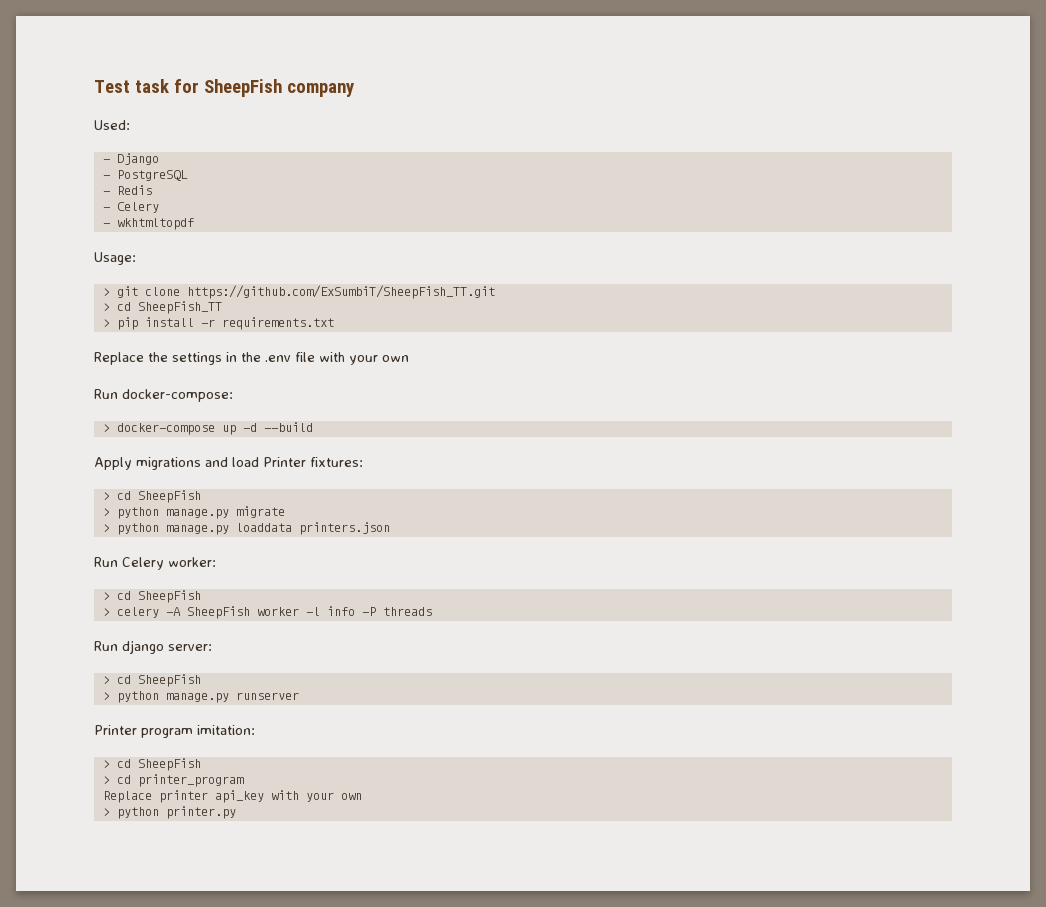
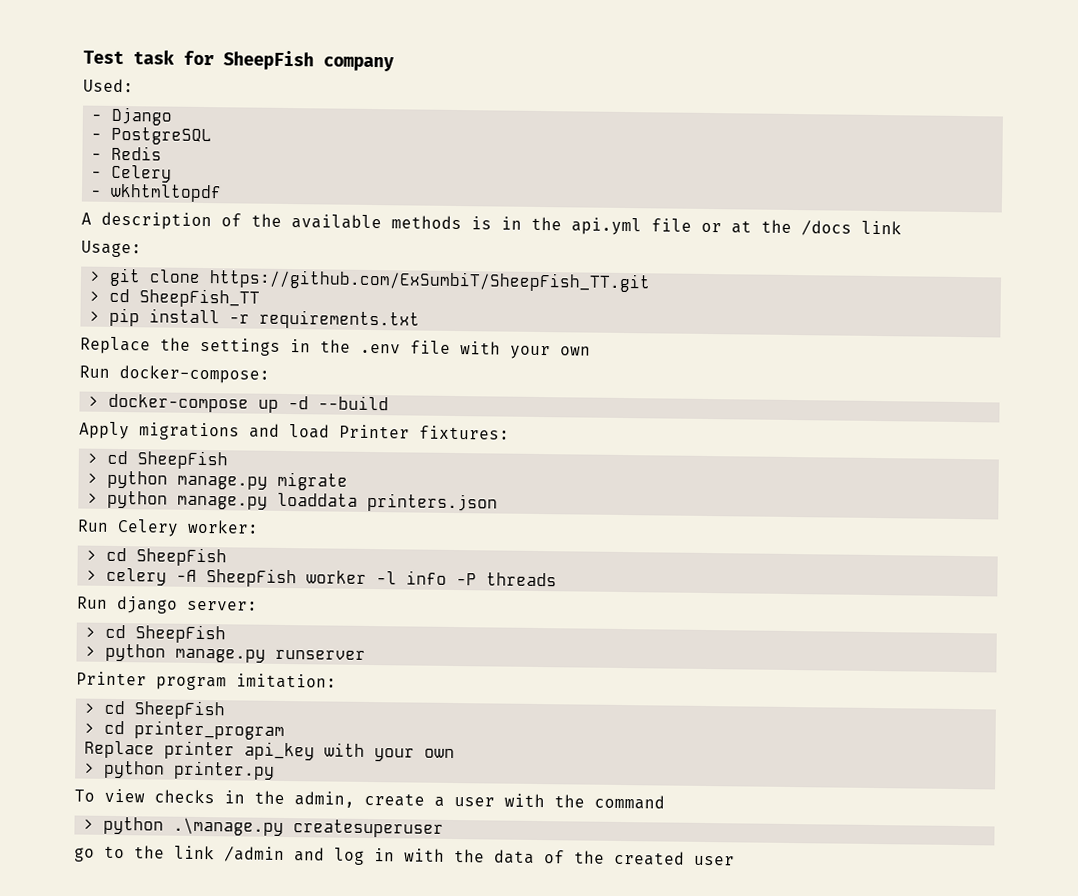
(194, 224) none -> [81,211,902,236] // A description of the available methods is in the api.yml file or at the /docs link
(236, 812) none -> [74,788,665,810] [83,816,445,838] [74,845,735,866] // To view checks in the admin, create a user with the command // > python .\manage.py createsuperuser // go to the link /admin and log in with the data of the created user

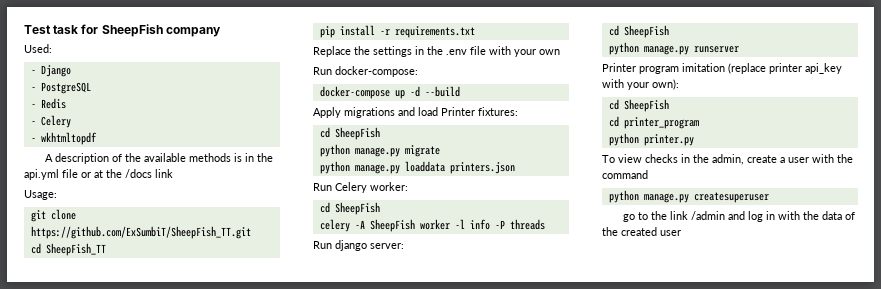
[89,270,102,282] > -> (57, 195) none
[89,290,101,302] > -> (251, 232) none
[89,310,101,322] > -> (106, 249) none
[88,395,100,407] > -> (418, 71) none
[87,450,229,470] [87,472,99,484] > cd SheepFish // > -> [319,127,380,140] cd SheepFish //
[87,492,99,504] > -> (440, 151) none
[86,547,228,567] [86,569,98,581] > cd SheepFish // > -> [319,202,380,215] cd SheepFish //
[85,624,227,644] [85,645,97,657] > cd SheepFish // > -> [608,25,669,38] cd SheepFish //
[236,673,337,689] [84,700,226,720] [84,720,286,741] [84,740,456,762] [84,762,96,774] imitation: // > cd SheepFish // > cd printer_program // Replace printer api_key with your own // > -> [682,63,842,74] [602,79,679,90] [608,99,669,112] [608,116,699,129] imitation (replace printer api_key with your own): // cd SheepFish // cd printer_program //
[83,816,285,837] > python .\manage.py -> [608,190,689,203] python manage.py

